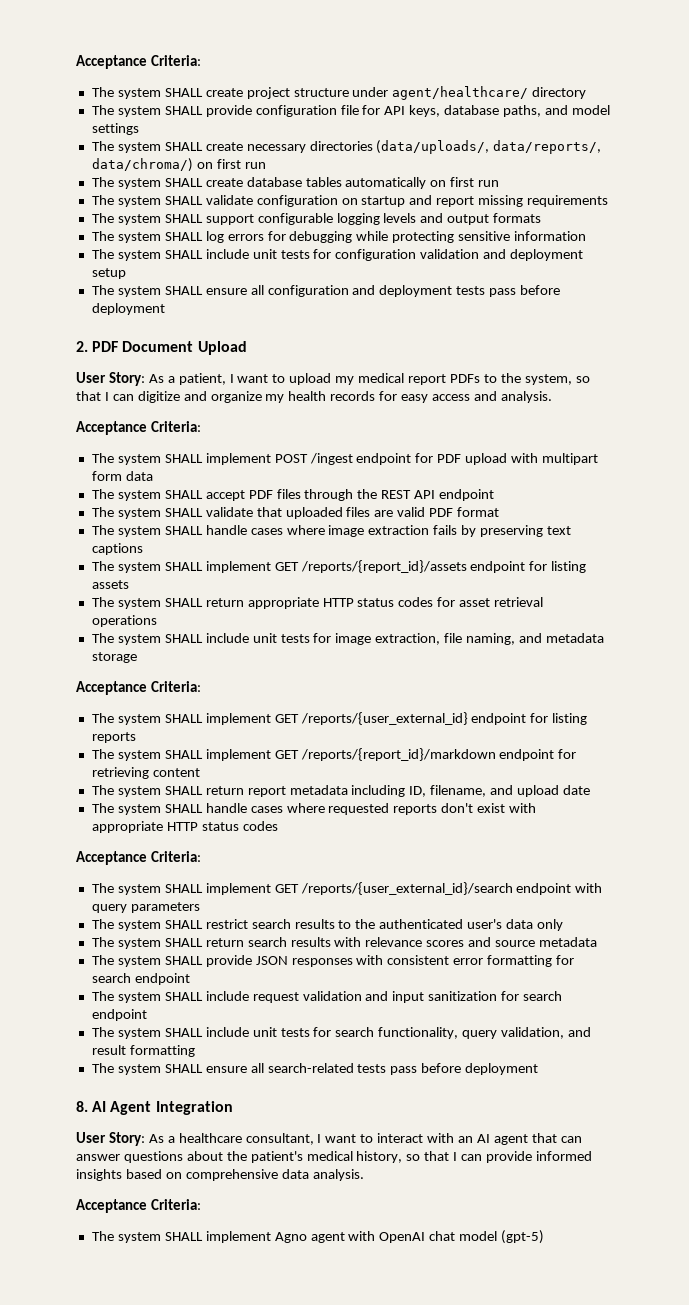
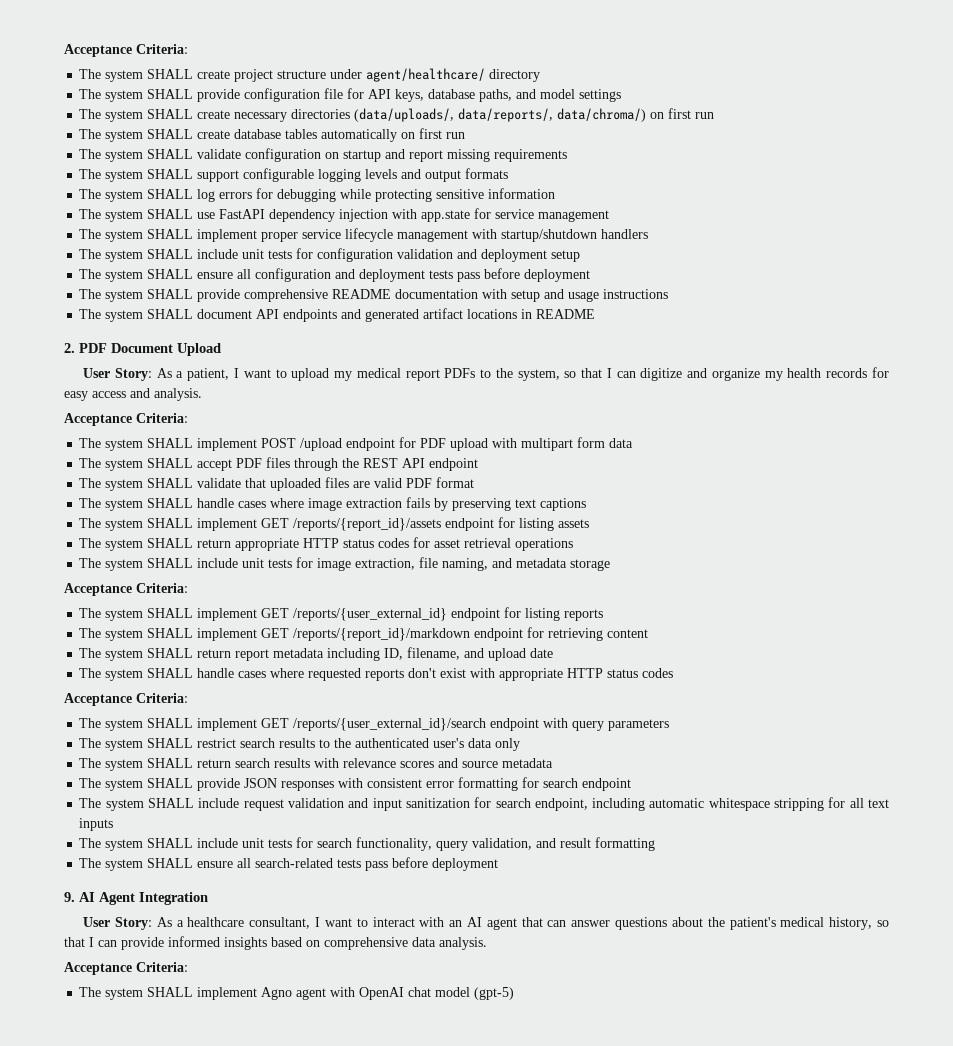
(587, 236) none -> [79,208,610,222] [79,228,649,242] // The system SHALL use FastAPI dependency injection with app.state for service management // The system SHALL implement proper service lifecycle management with startup/shutdown handlers
(165, 309) none -> [79,289,669,302] [79,308,596,322] // The system SHALL provide comprehensive README documentation with setup and usage instructions // The system SHALL document API endpoints and generated artifact locations in README
[309,453,353,465] /ingest -> [300,438,343,451] /upload
[91,1009,147,1021] endpoint -> [534,797,890,811] [79,818,114,831] endpoint, including automatic whitespace stripping for all text inputs
[76,1101,88,1112] 8. -> [64,892,75,902] 9.

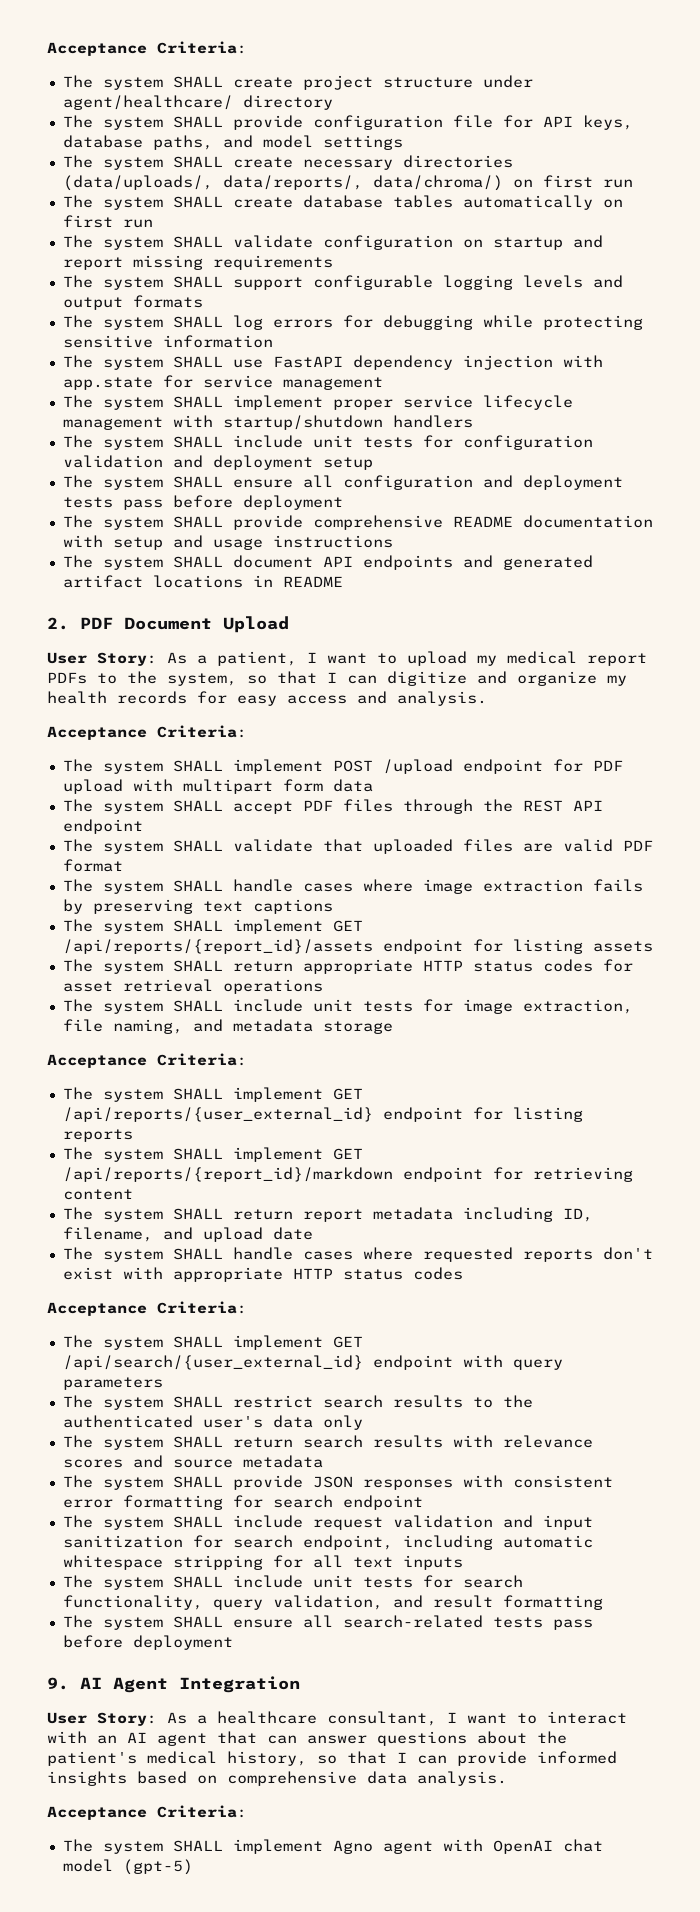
[293,518,442,531] /reports/{report_id}/assets -> [62,939,373,954] /api/reports/{report_id}/assets
[293,608,448,621] /reports/{user_external_id} -> [62,1107,373,1122] /api/reports/{user_external_id}
[293,628,471,641] /reports/{report_id}/markdown -> [62,1167,393,1182] /api/reports/{report_id}/markdown
[293,718,487,731] /reports/{user_external_id}/search -> [62,1355,363,1370] /api/search/{user_external_id}

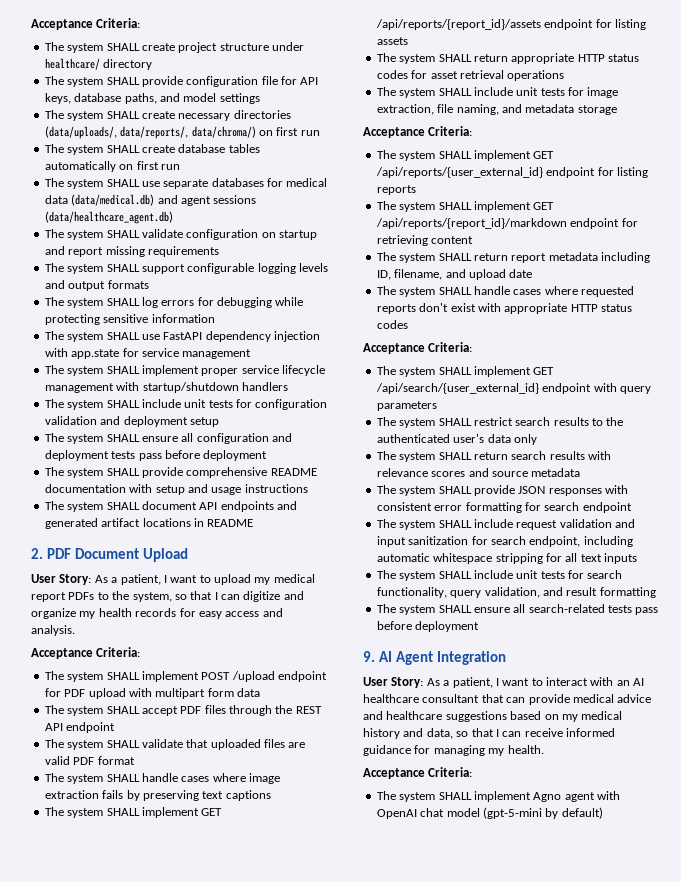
[62,95,233,110] agent/healthcare/ -> [44,58,100,70] healthcare/
(153, 223) none -> [44,178,328,189] [44,194,257,206] [44,211,173,224] // The system SHALL use separate databases for medical data (data/medical.db) and agent sessions (data/healthcare_agent.db)
[217,1711,437,1726] healthcare consultant, -> [452,677,493,688] patient,
[157,1731,567,1746] [47,1751,617,1766] [47,1771,507,1786] agent that can answer questions about the patient's medical history, so that I can provide informed insights based on comprehensive data analysis. -> [363,694,652,705] [363,711,623,722] [363,728,615,739] [363,745,544,756] healthcare consultant that can provide medical advice and healthcare suggestions based on my medical history and data, so that I can receive informed guidance for managing my health.
[122,1859,193,1875] (gpt-5) -> [482,807,603,819] (gpt-5-mini by default)

